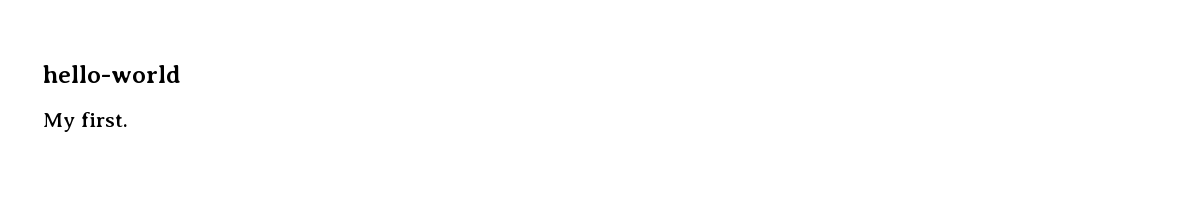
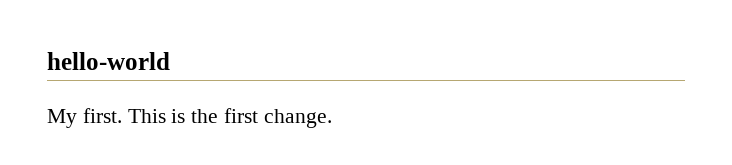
(128, 119) none -> [127,108,332,128] This is the first change.

